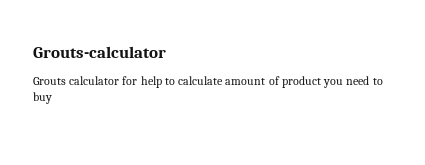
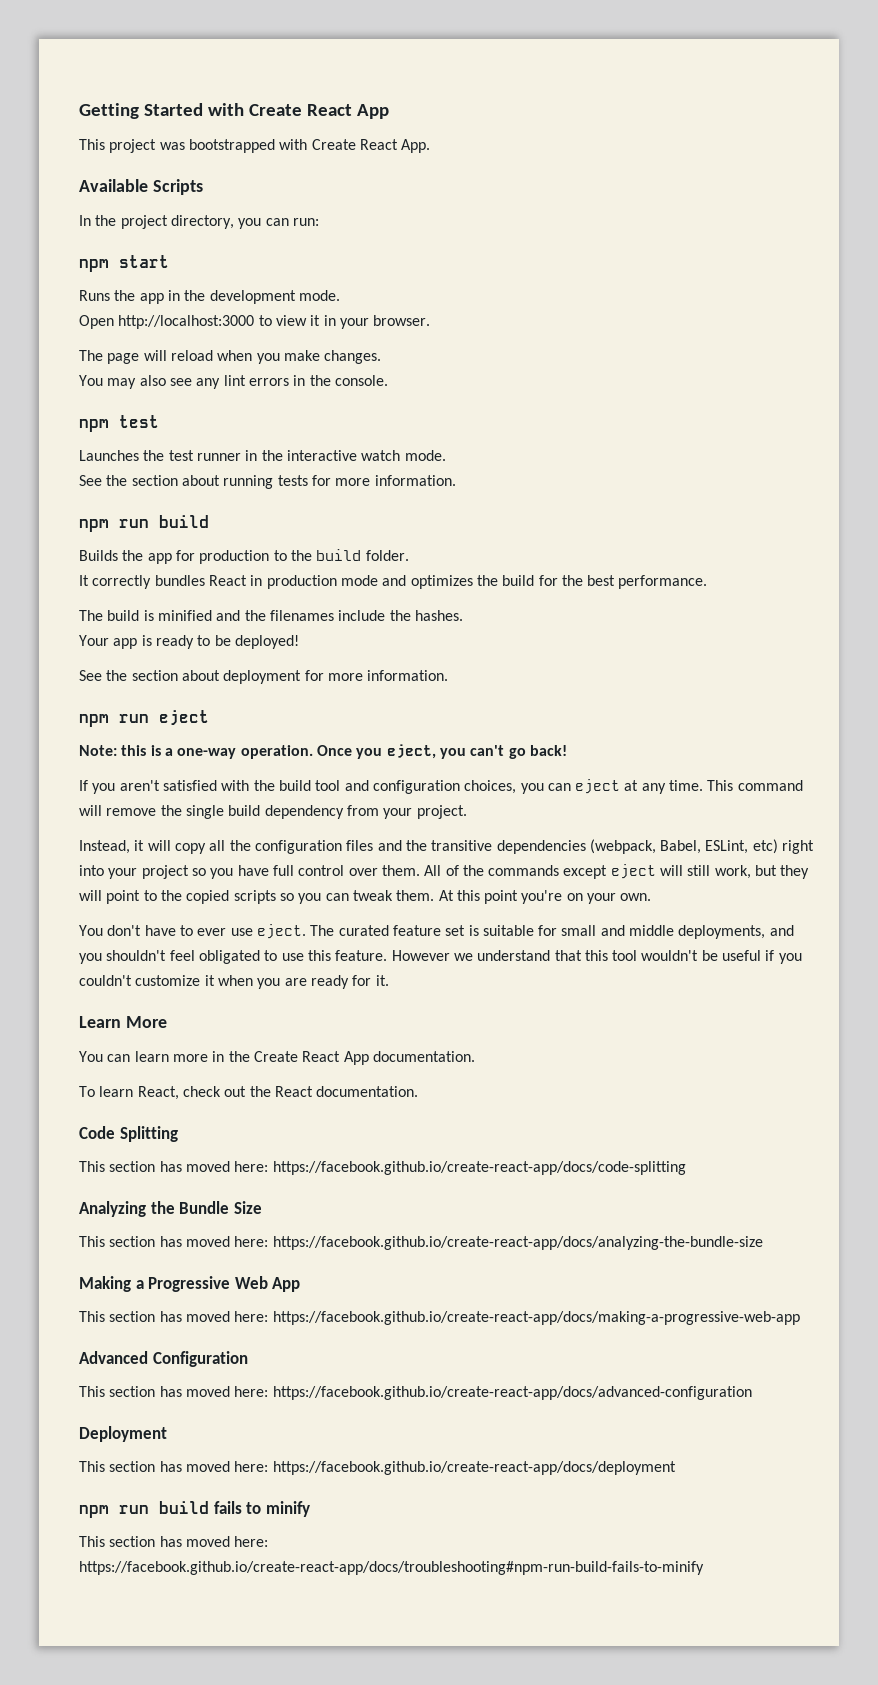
[33,46,166,58] [33,76,383,88] [33,92,52,104] Grouts-calculator // Grouts calculator for help to calculate amount of product you need to buy -> [79,103,389,119] [79,139,431,153] [79,179,203,195] [79,215,319,229] [79,255,169,272] [79,290,340,304] [79,315,431,329] [79,350,382,364] [79,375,388,389] [79,415,159,432] [79,450,446,461] [79,475,456,489] [79,515,209,532] [79,549,409,564] [79,575,708,589] [79,610,463,621] [79,635,299,649] [79,670,449,684] [79,710,209,727] [79,744,567,759] [79,779,803,794] [79,805,467,819] [79,839,815,854] [79,864,810,879] [79,890,652,904] [79,924,794,939] [79,950,802,964] [79,975,389,989] [79,1016,167,1028] [79,1051,475,1065] [79,1086,419,1100] [79,1126,178,1142] [79,1161,686,1175] [79,1201,262,1217] [79,1236,763,1250] [79,1276,301,1292] [79,1311,800,1325] [79,1351,248,1367] [79,1386,752,1400] [79,1426,167,1442] [79,1461,676,1475] [79,1501,310,1518] [79,1536,269,1547] [79,1561,704,1575] Getting Started with Create React App // This project was bootstrapped with Create React App. // Available Scripts // In the project directory, you can run: // npm start // Runs the app in the development mode. // Open http://localhost:3000 to view it in your browser. // The page will reload when you make changes. // You may also see any lint errors in the console. // npm test // Launches the test runner in the interactive watch mode. // See the section about running tests for more information. // npm run build // Builds the app for production to the build folder. // It correctly bundles React in production mode and optimizes the build for the best performance. // The build is minified and the filenames include the hashes. // Your app is ready to be deployed! // See the section about deployment for more information. // npm run eject // Note: this is a one-way operation. Once you eject, you can't go back! // If you aren't satisfied with the build tool and configuration choices, you can eject at any time. This command will remove the single build dependency from your project. // Instead, it will copy all the configuration files and the transitive dependencies (webpack, Babel, ESLint, etc) right into your project so you have full control over them. All of the commands except eject will still work, but they will point to the copied scripts so you can tweak them. At this point you're on your own. // You don't have to ever use eject. The curated feature set is suitable for small and middle deployments, and you shouldn't feel obligated to use this feature. However we understand that this tool wouldn't be useful if you couldn't customize it when you are ready for it. // Learn More // You can learn more in the Create React App documentation. // To learn React, check out the React documentation. // Code Splitting // This section has moved here: https://facebook.github.io/create-react-app/docs/code-splitting // Analyzing the Bundle Size // This section has moved here: https://facebook.github.io/create-react-app/docs/analyzing-the-bundle-size // Making a Progressive Web App // This section has moved here: https://facebook.github.io/create-react-app/docs/making-a-progressive-web-app // Advanced Configuration // This section has moved here: https://facebook.github.io/create-react-app/docs/advanced-configuration // Deployment // This section has moved here: https://facebook.github.io/create-react-app/docs/deployment // npm run build fails to minify // This section has moved here: https://facebook.github.io/create-react-app/docs/troubleshooting#npm-run-build-fails-to-minify

